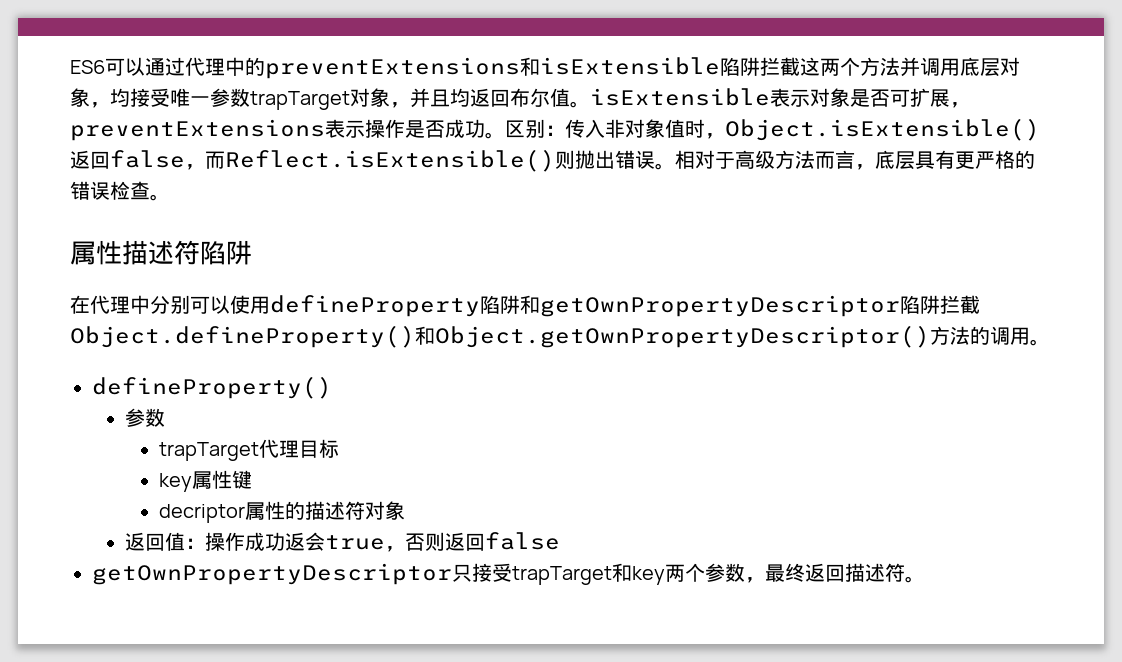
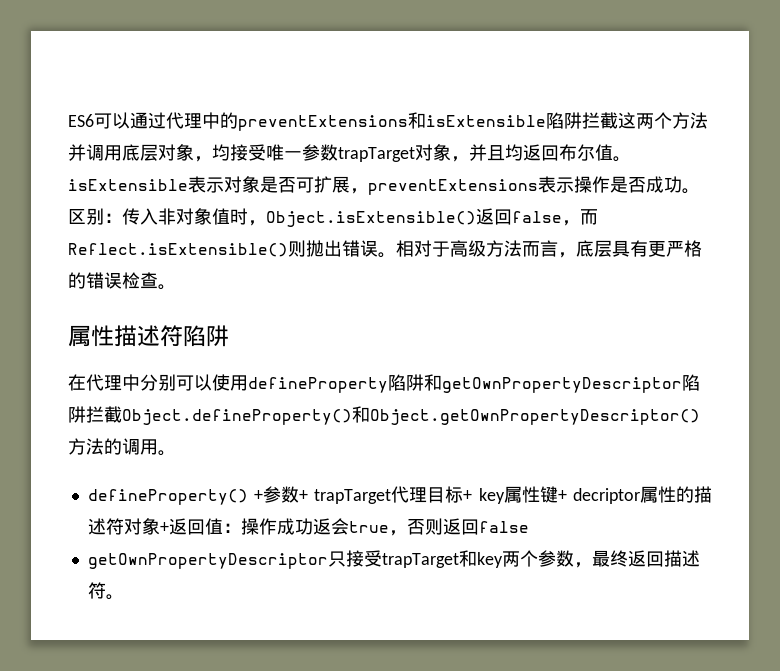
[125,408,166,427] // 参数 // -> [254,486,309,503] +参数+
(339, 448) // -> [463,490,473,501] +
(252, 479) // -> [557,490,567,501] +
(405, 510) // -> [159,522,169,533] +

